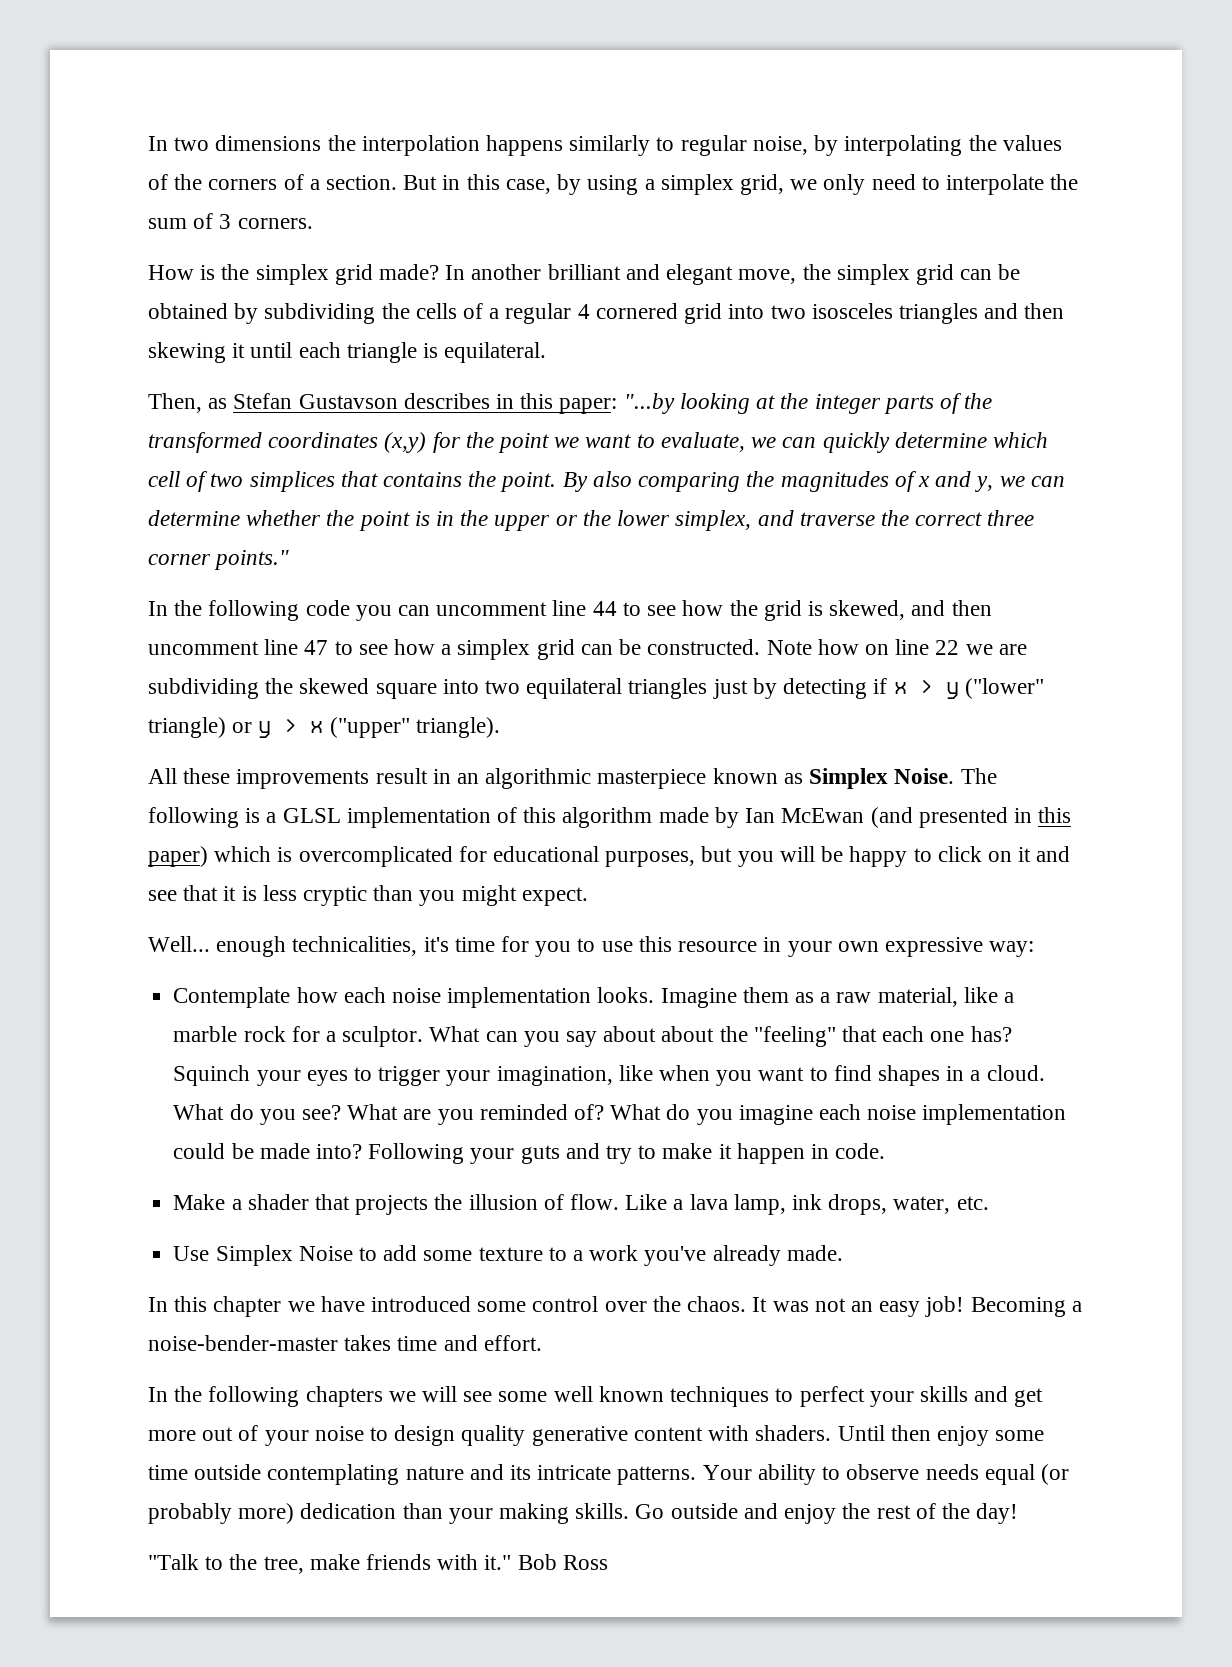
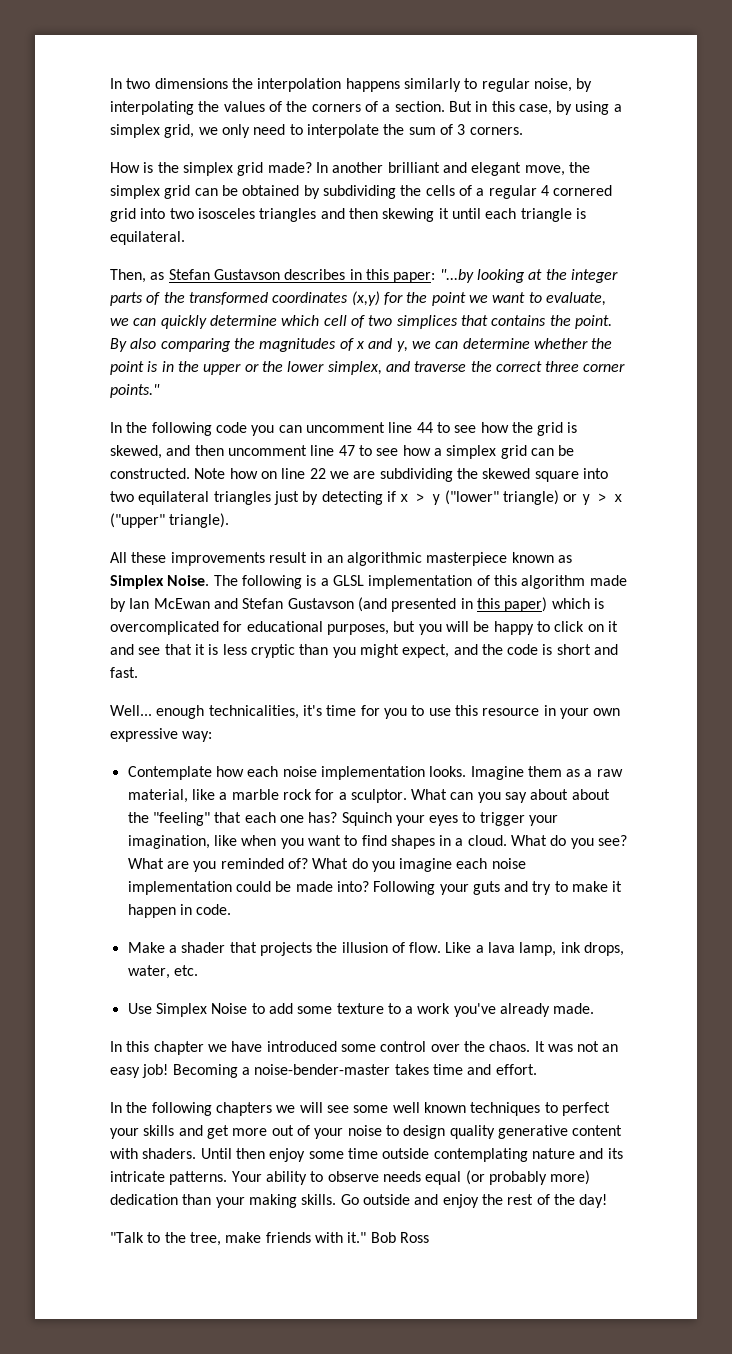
(865, 815) none -> [213,598,354,609] and Stefan Gustavson
[521,887,588,906] expect. -> [402,644,619,658] [110,667,138,678] expect, and the code is short and fast.

